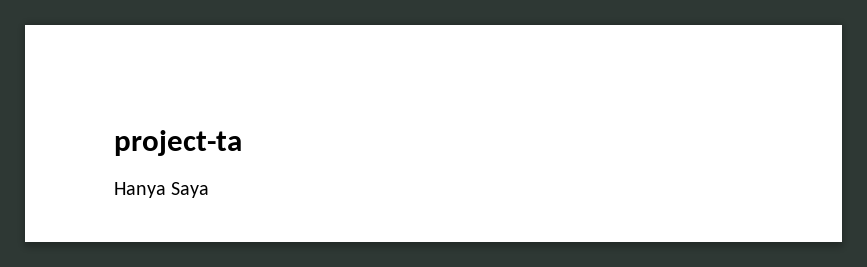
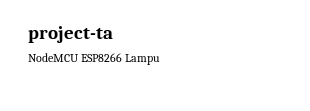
[114,182,210,198] Hanya Saya -> [28,53,161,65] NodeMCU ESP8266 Lampu

